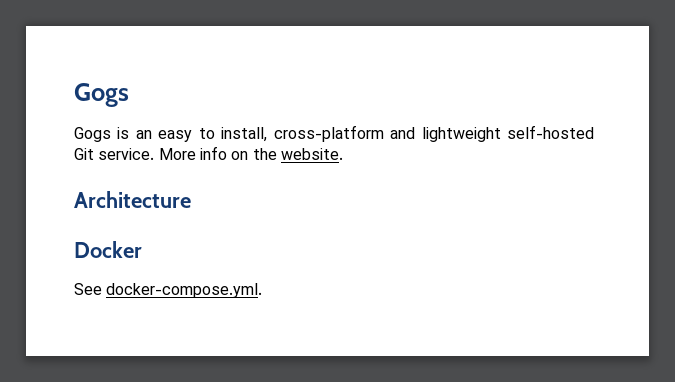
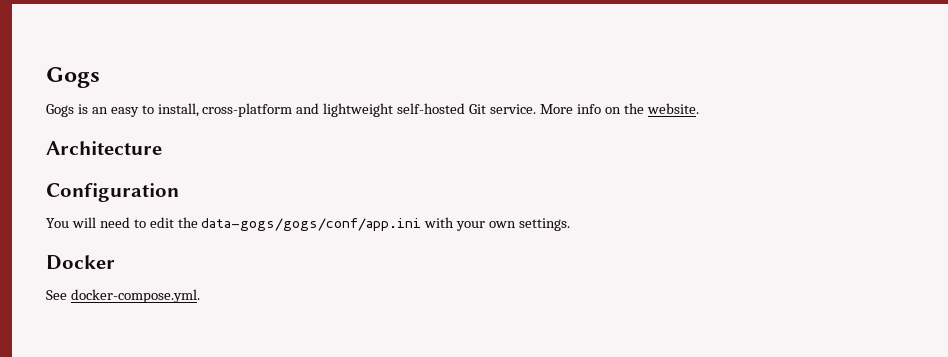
(191, 199) none -> [46,183,179,202] [46,217,571,231] // Configuration // You will need to edit the data-gogs/gogs/conf/app.ini with your own settings.

